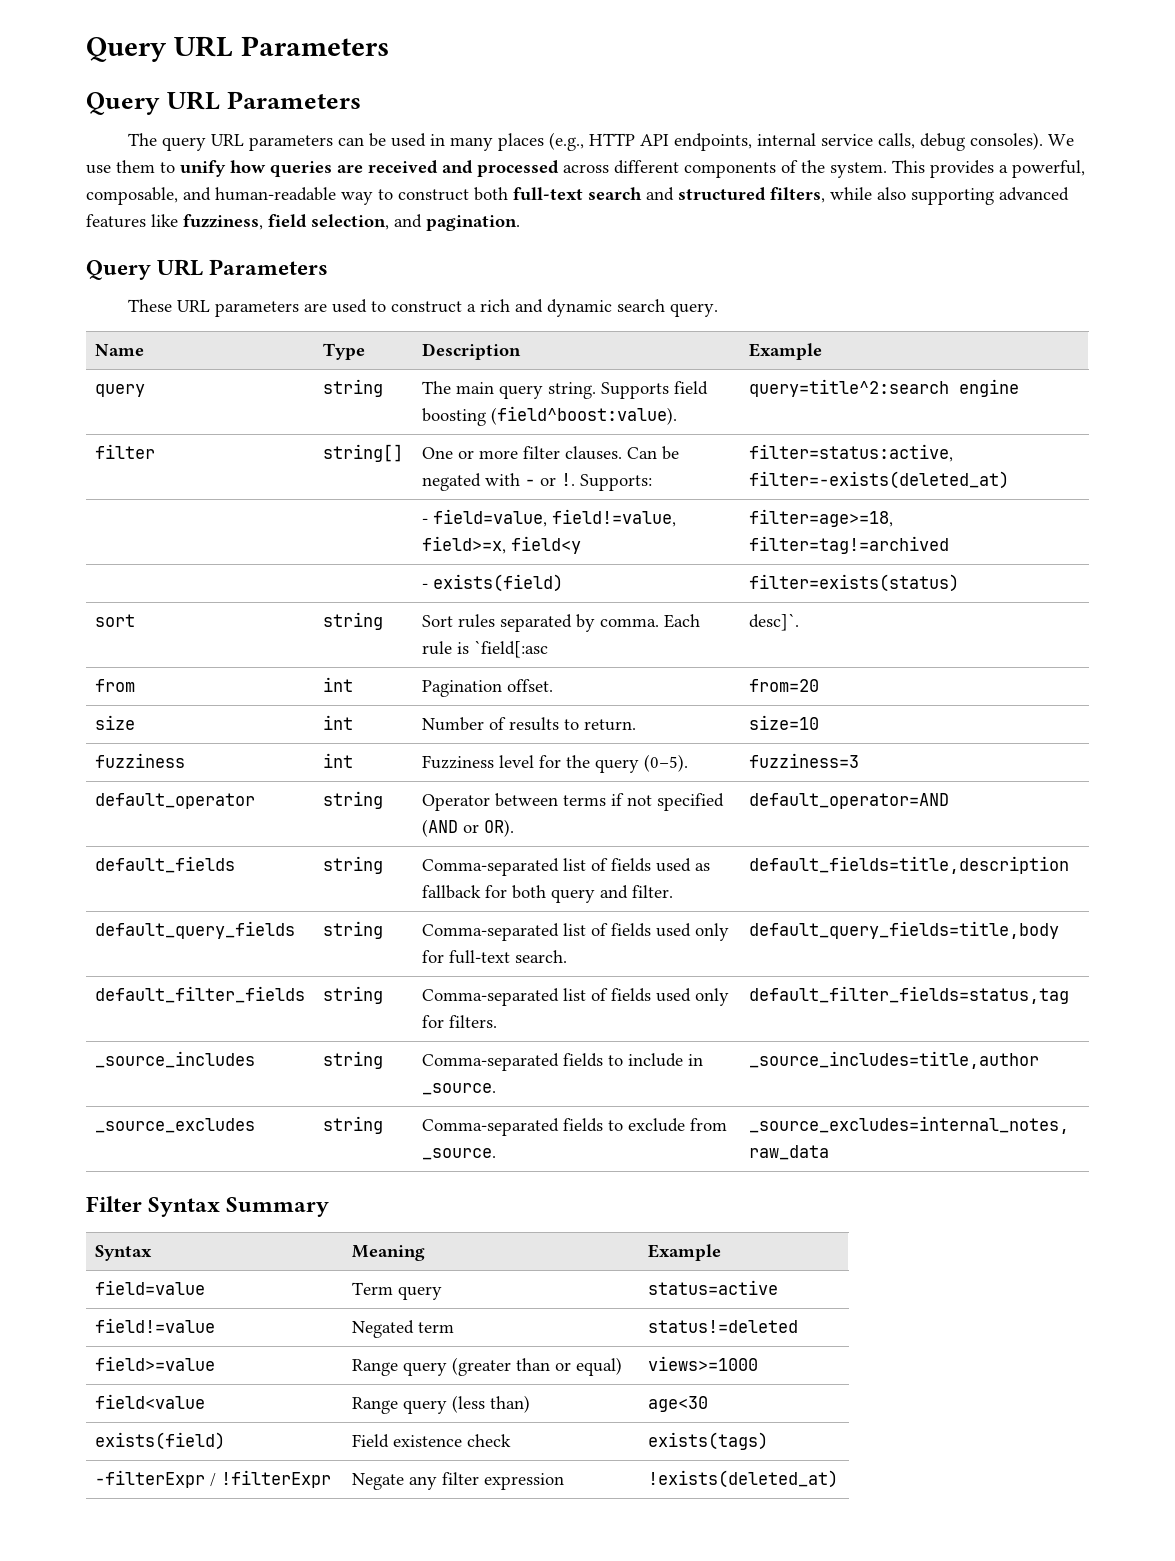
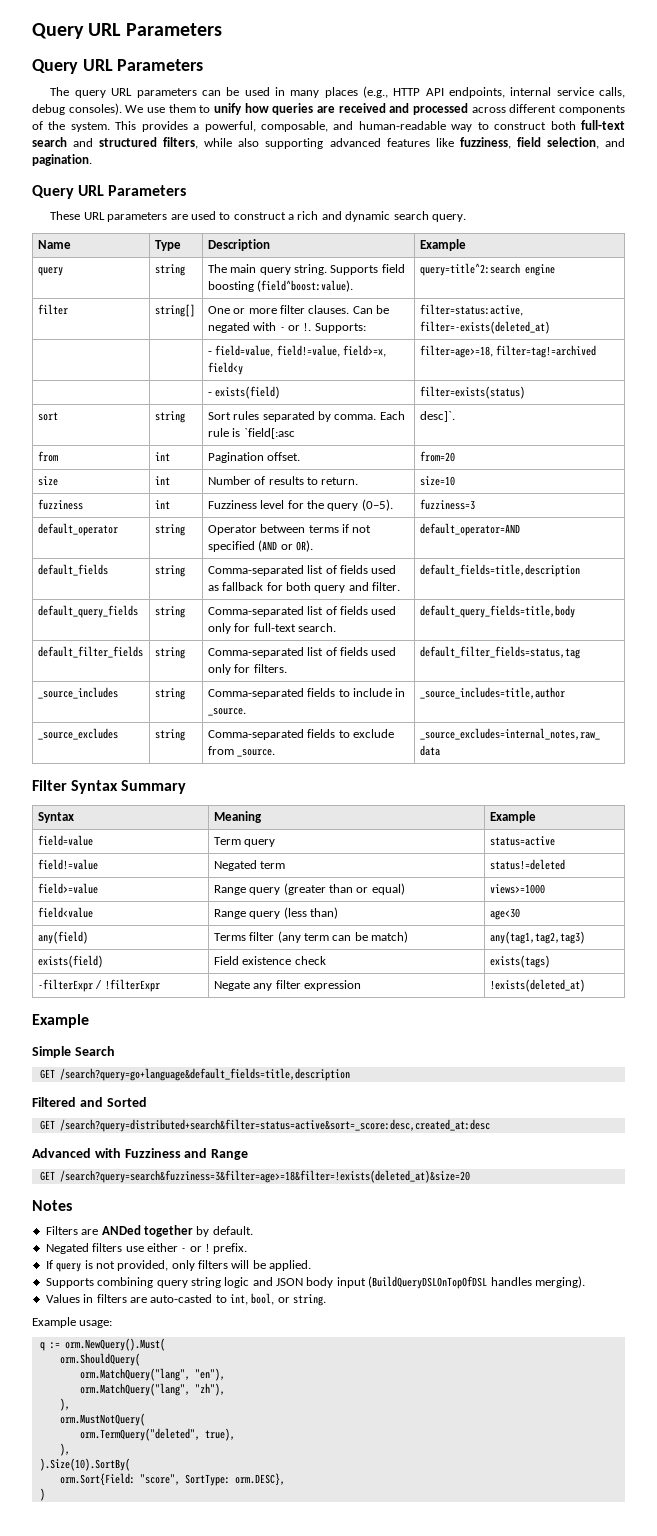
(708, 1404) none -> [37,931,88,944] [213,931,409,943] [489,931,585,944] // any(field) | Terms filter (any term can be match) | any(tag1,tag2,tag3)
(838, 1479) none -> [32,1014,89,1028] [32,1046,115,1058] [39,1068,350,1081] [32,1097,147,1107] [39,1119,490,1132] [32,1148,249,1160] [39,1170,470,1183] [32,1200,72,1211] [45,1225,253,1237] [45,1243,248,1254] [45,1260,312,1272] [45,1276,585,1289] [45,1293,327,1306] [32,1317,113,1328] [39,1338,165,1351] [59,1353,140,1366] [79,1368,225,1381] [79,1383,225,1396] [59,1398,70,1411] [59,1413,145,1426] [79,1428,235,1441] [59,1443,70,1456] [39,1458,130,1471] [59,1473,285,1486] [39,1488,45,1501] // Example // Simple Search // GET /search?query=go+language&default_fields=title,description // Filtered and Sorted // GET /search?query=distributed+search&filter=status=active&sort=_score:desc,created_at:desc // Advanced with Fuzziness and Range // GET /search?query=search&fuzziness=3&filter=age>=18&filter=!exists(deleted_at)&size=20 // Notes // Filters are ANDed together by default. // Negated filters use either - or ! prefix. // If query is not provided, only filters will be applied. // Supports combining query string logic and JSON body input (BuildQueryDSLOnTopOfDSL handles merging). // Values in filters are auto-casted to int, bool, or string. // Example usage: // q := orm.NewQuery().Must( // orm.ShouldQuery( // orm.MatchQuery("lang", "en"), // orm.MatchQuery("lang", "zh"), // ), // orm.MustNotQuery( // orm.TermQuery("deleted", true), // ), // ).Size(10).SortBy( // orm.Sort{Field: "score", SortType: orm.DESC}, // )

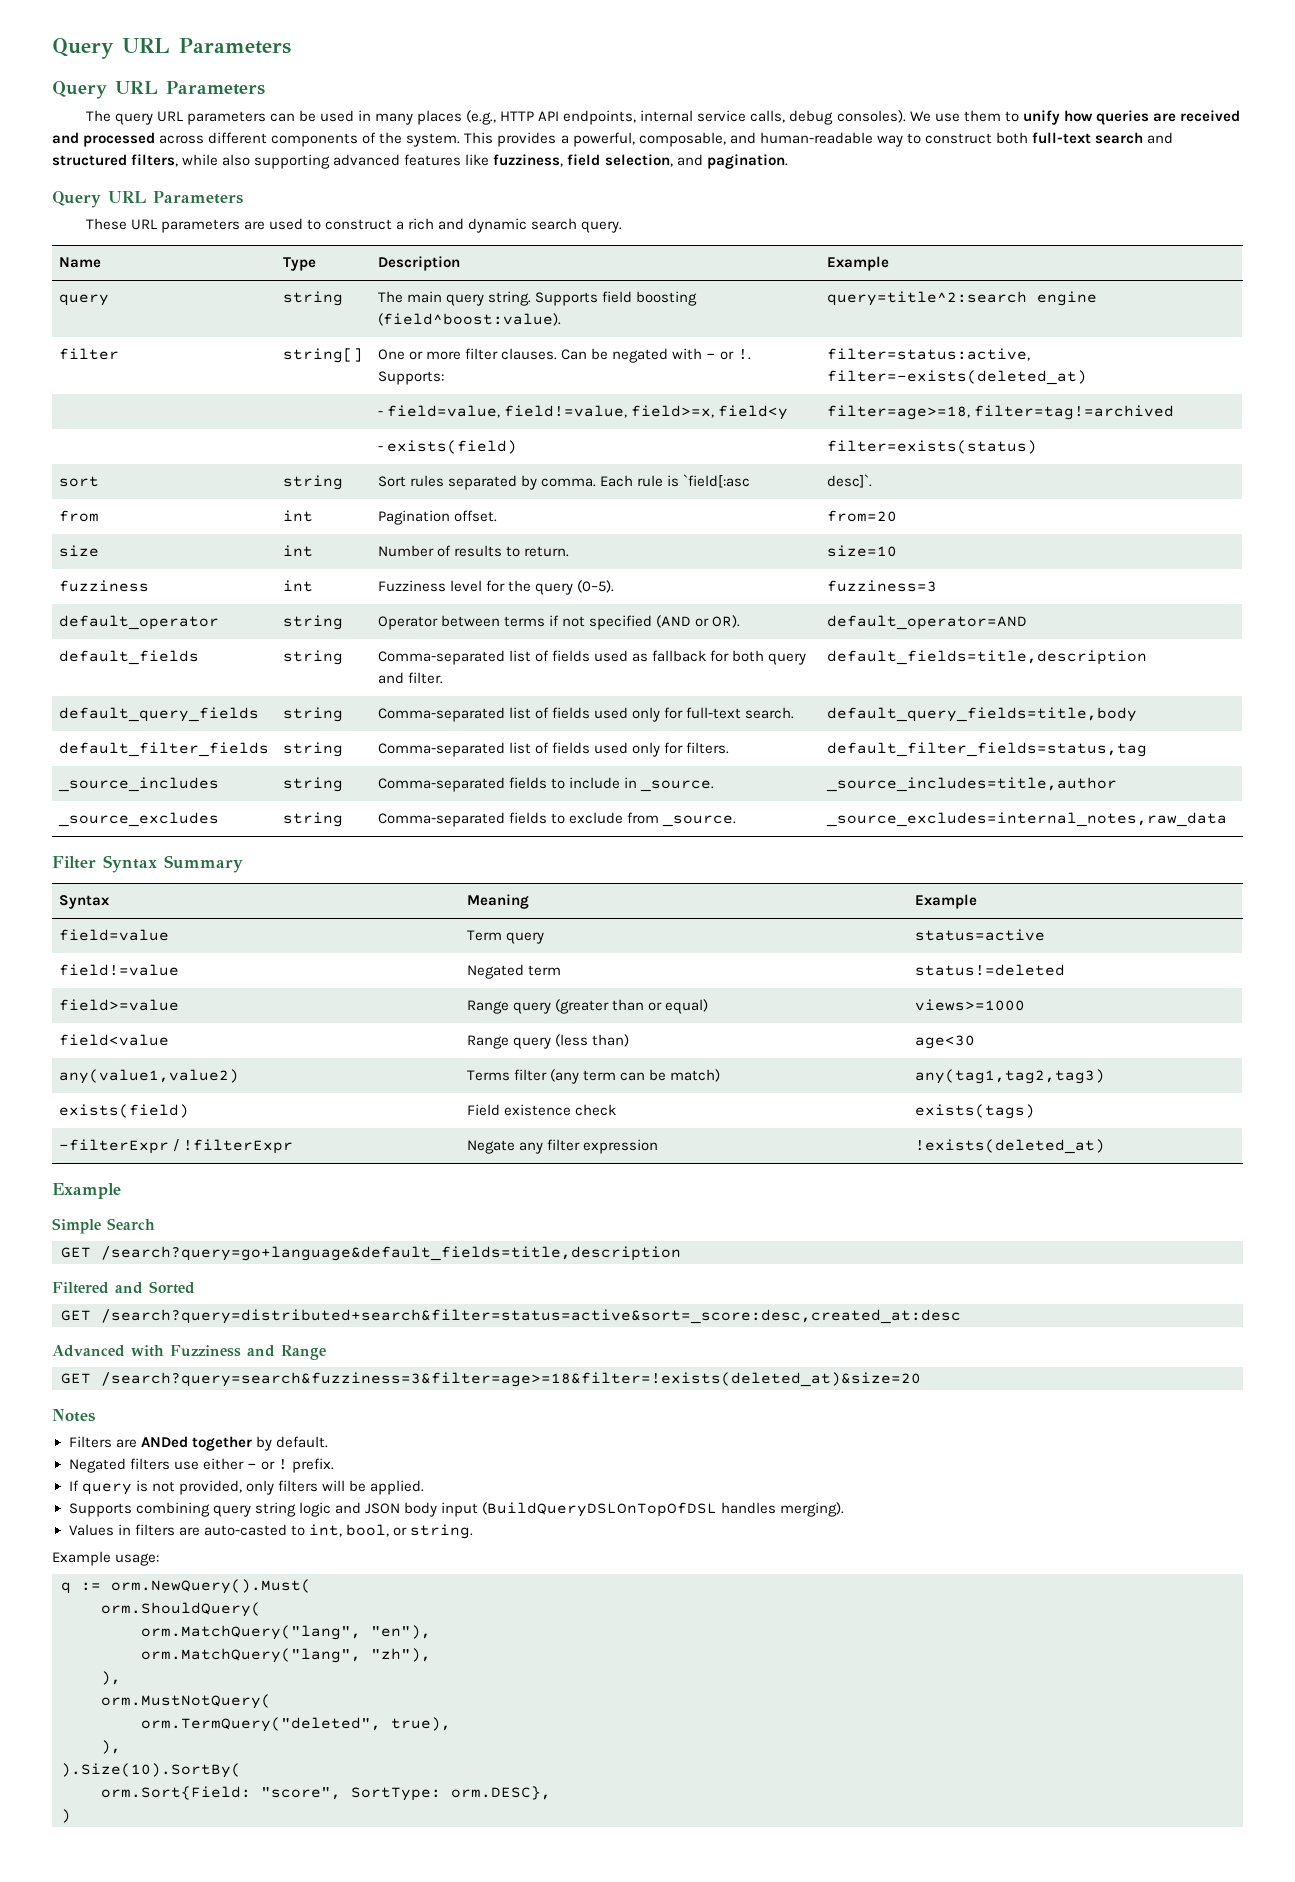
[37,931,88,944] any(field) -> [58,1069,239,1084] any(value1,value2)

